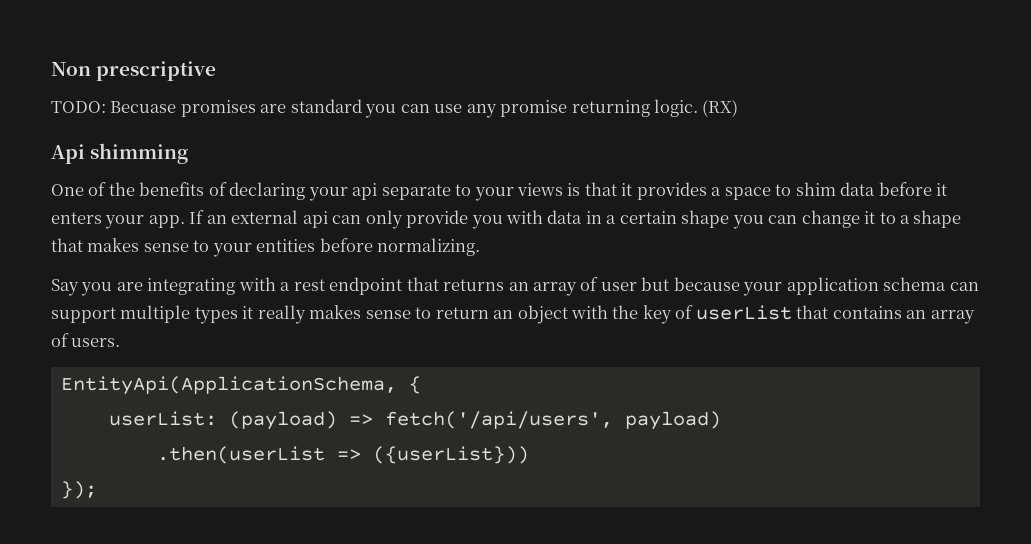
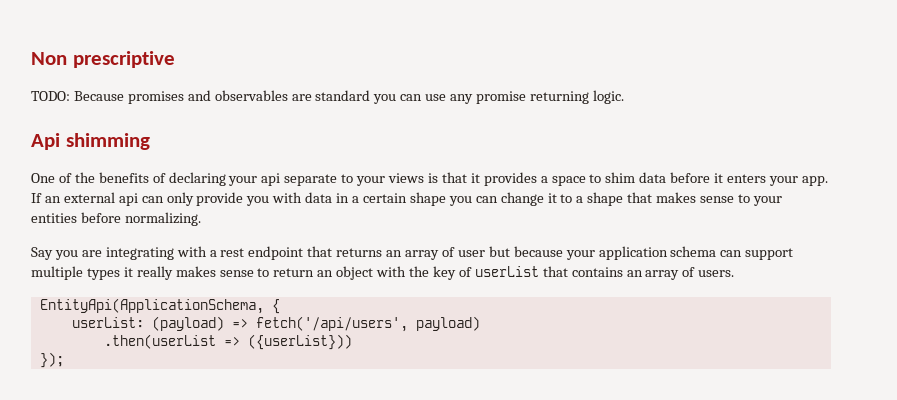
[110,100,256,117] Becuase promises -> [73,90,288,104] Because promises and observables
[702,99,739,117] (RX) -> (624, 97) none

